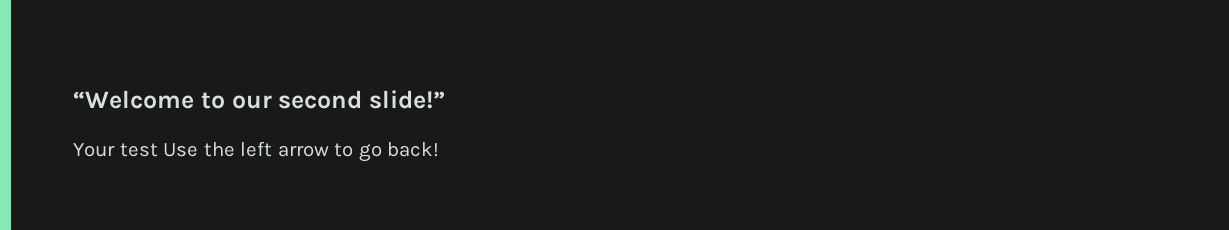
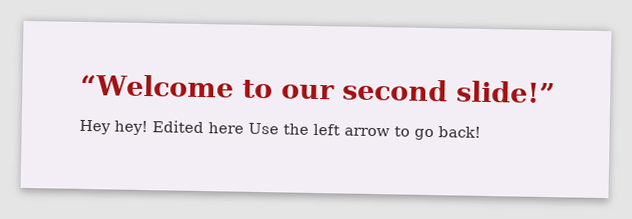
[73,143,158,157] Your test -> [79,119,244,136] Hey hey! Edited here

